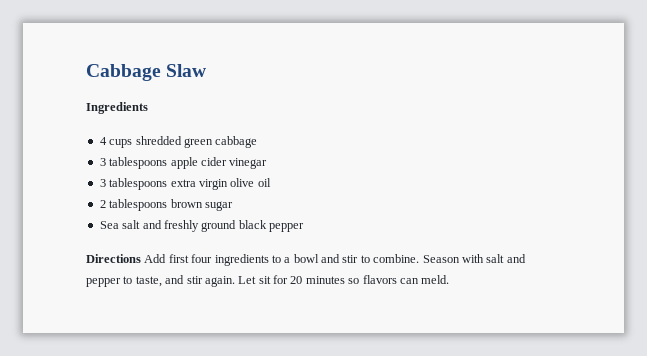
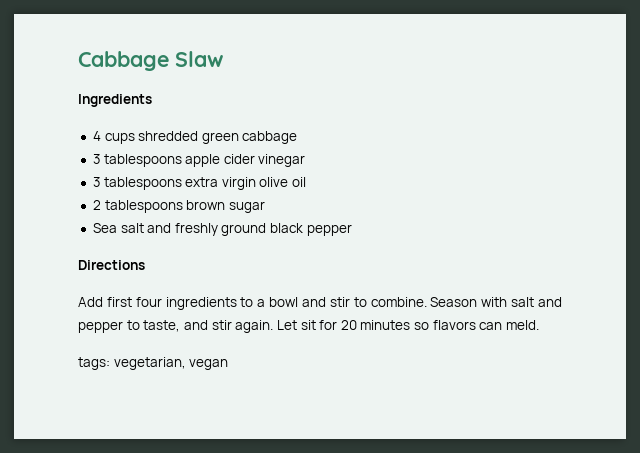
(141, 258) none -> (145, 265) //
(450, 279) none -> [78,357,229,370] // tags: vegetarian, vegan

